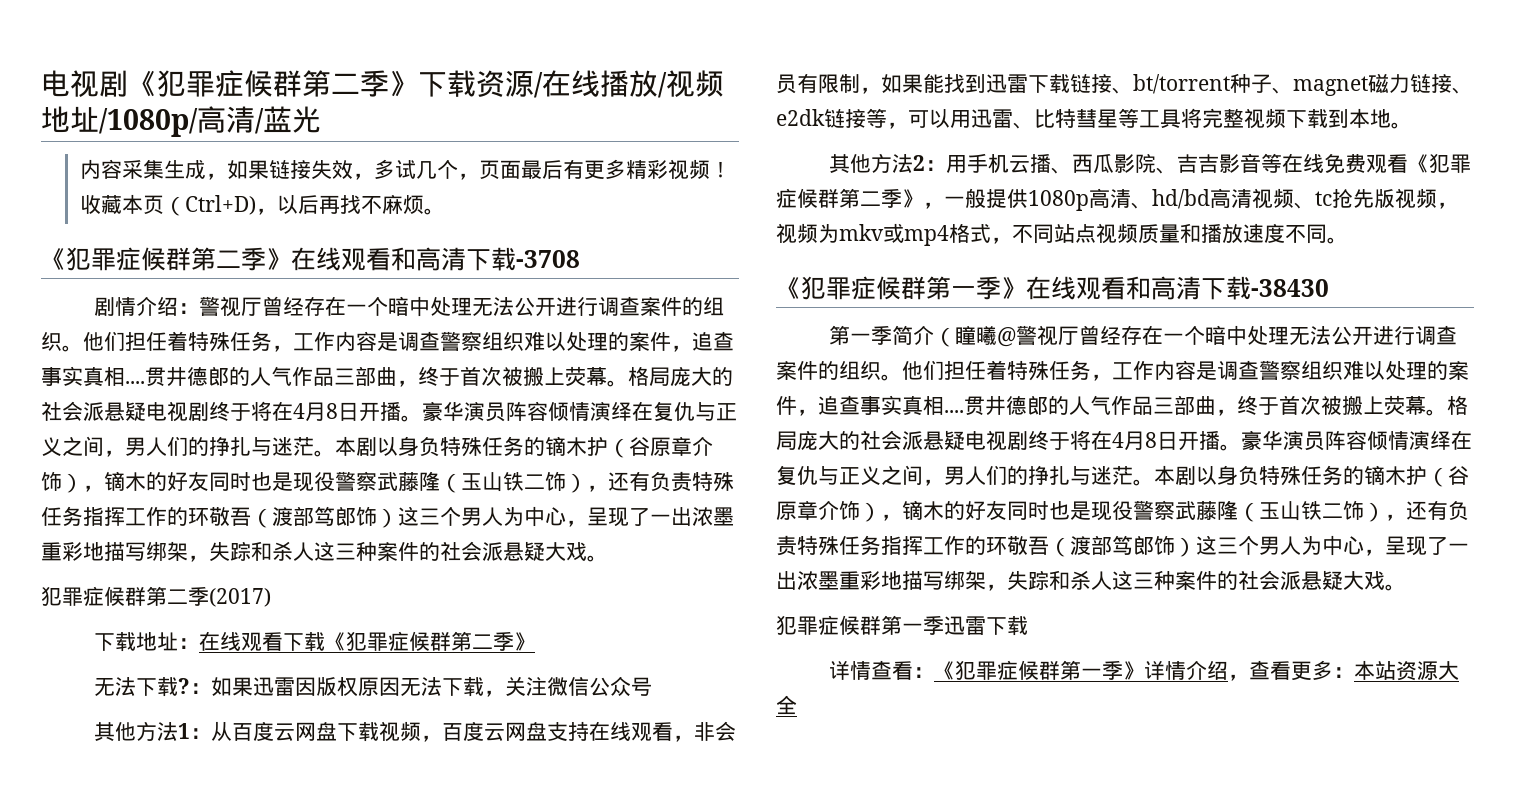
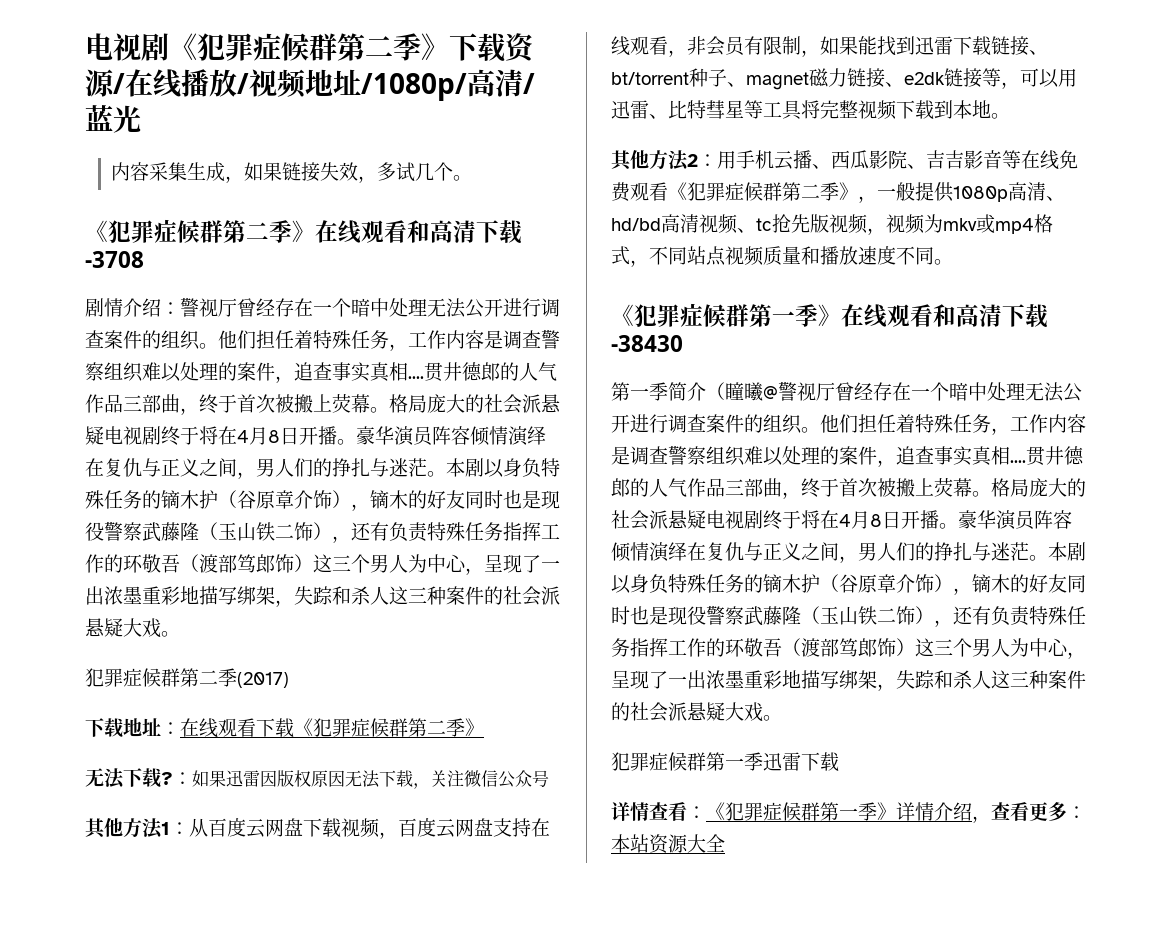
[457,159,731,180] [79,194,424,216] ，页面最后有更多精彩视频！收藏本页（Ctrl+D)，以后再找不麻烦 -> (453, 171) none

